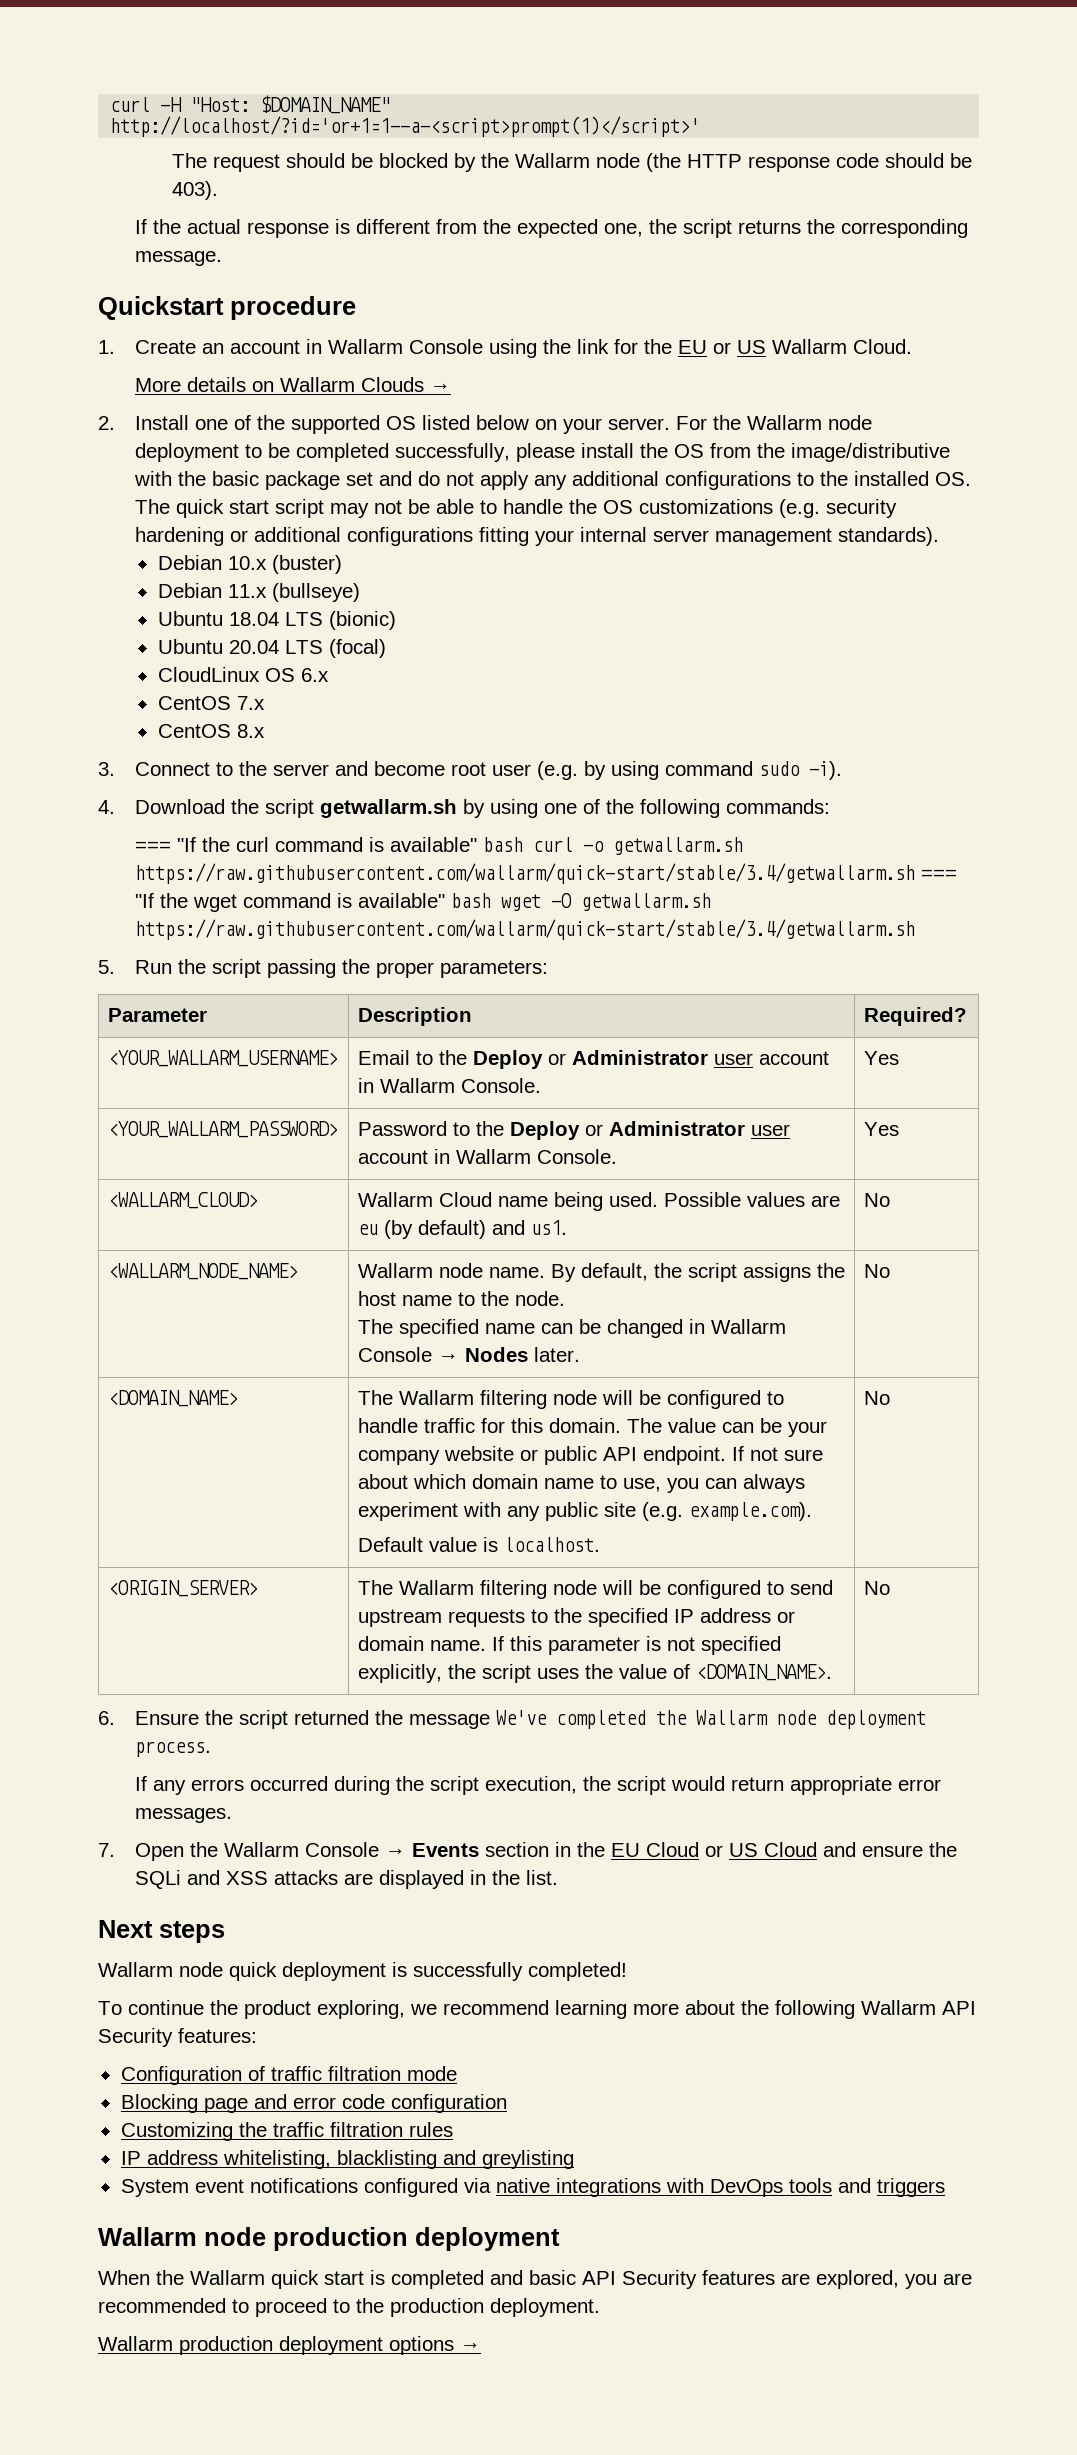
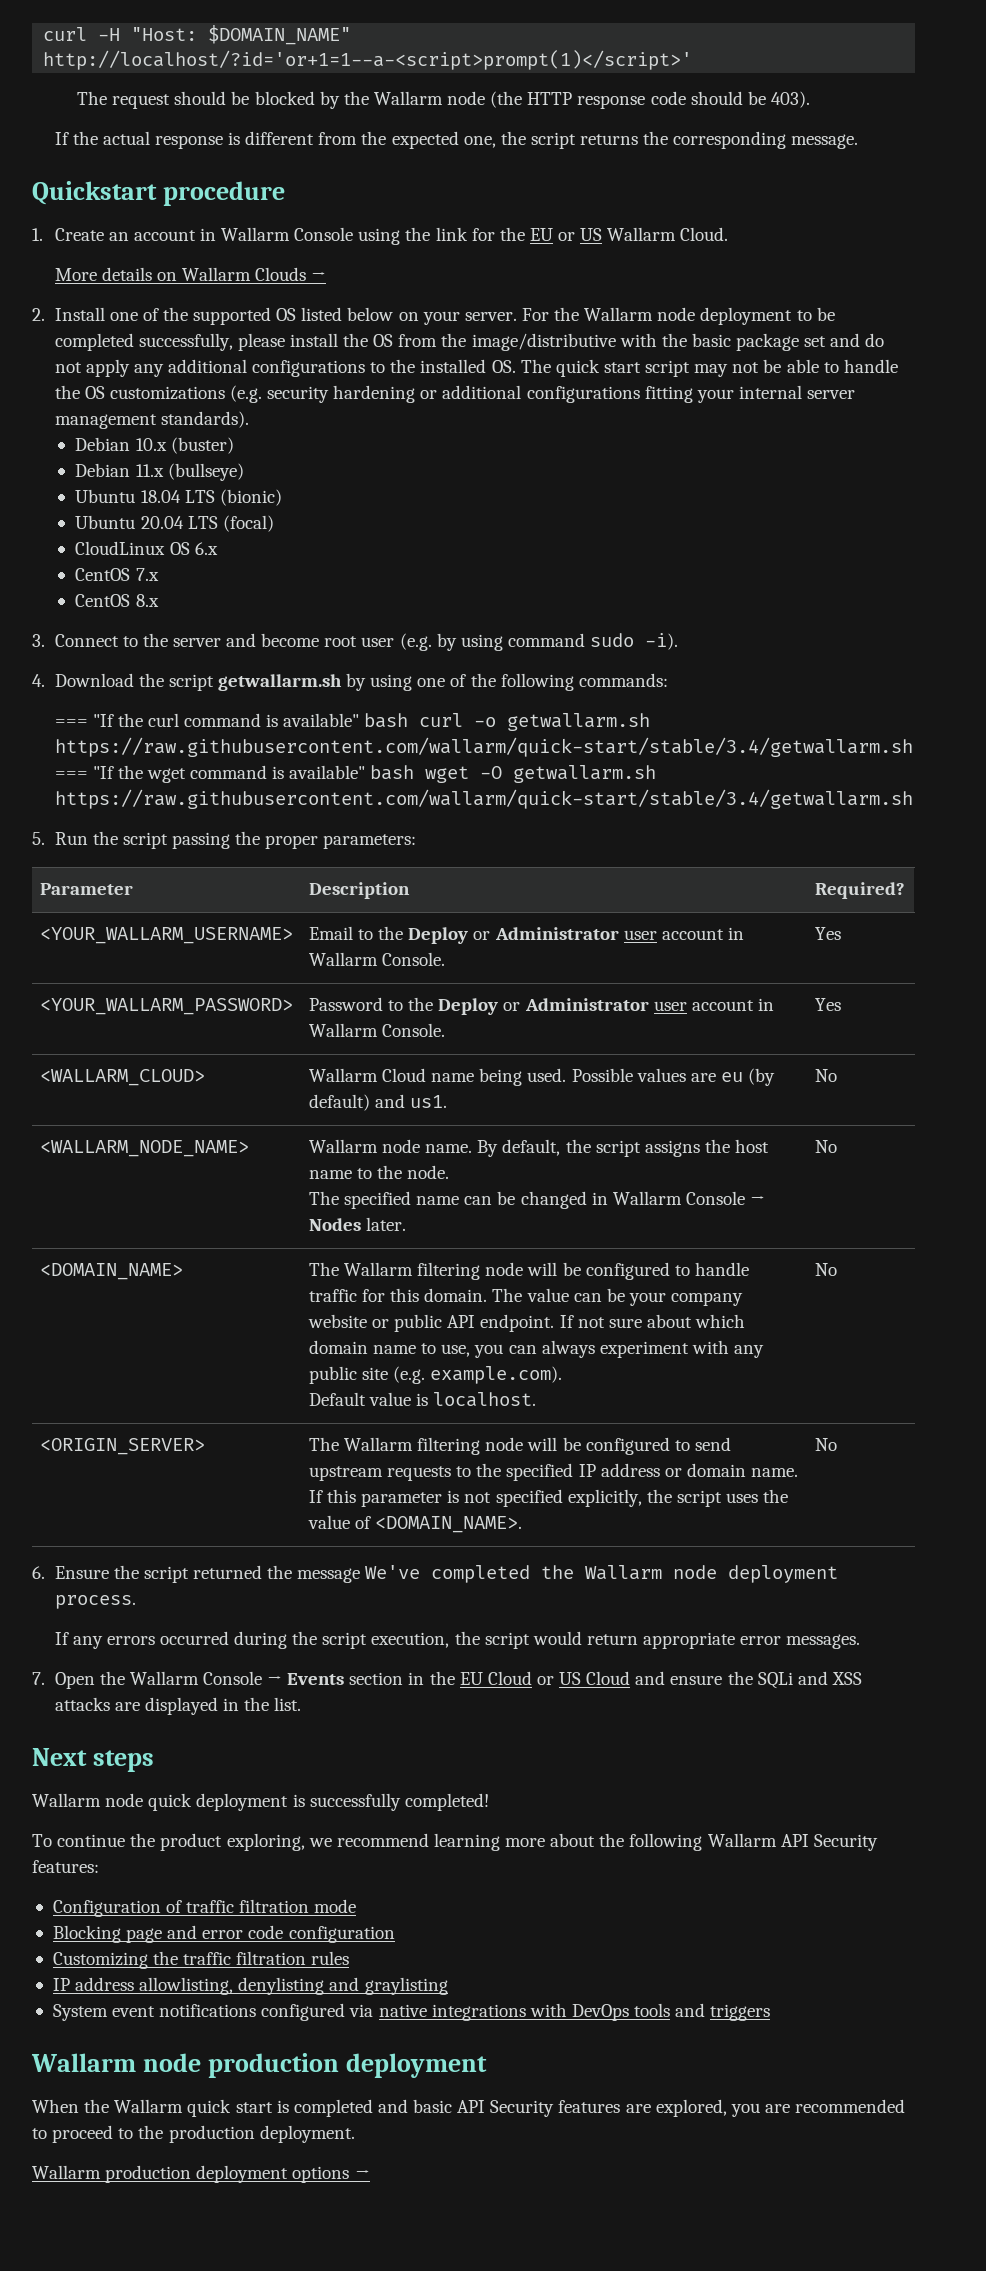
[222,2150,574,2169] whitelisting, blacklisting and greylisting -> [139,1977,448,1995] allowlisting, denylisting and graylisting

